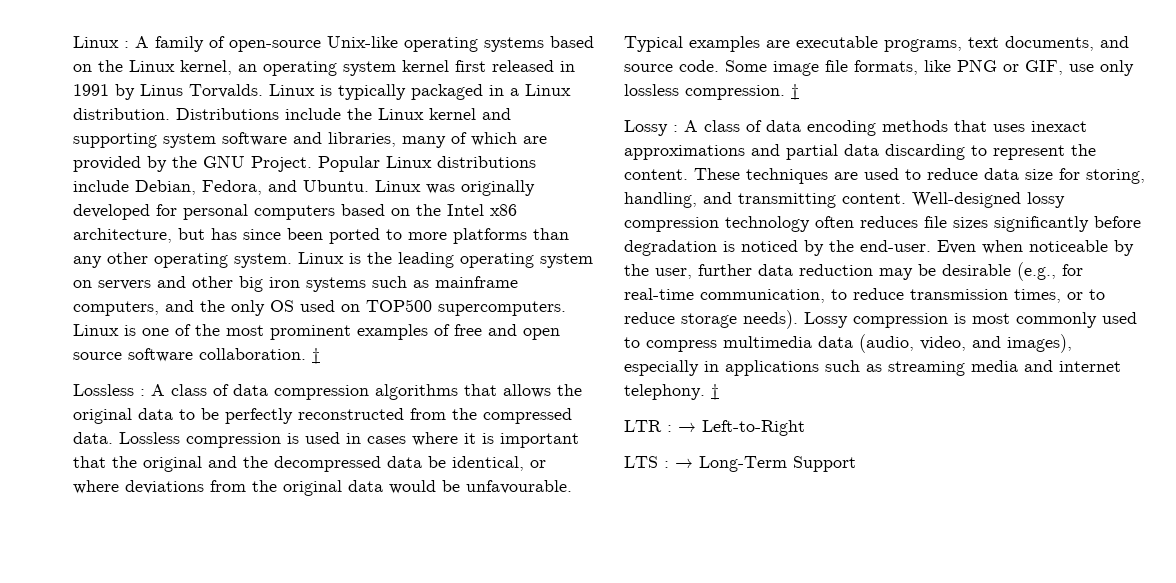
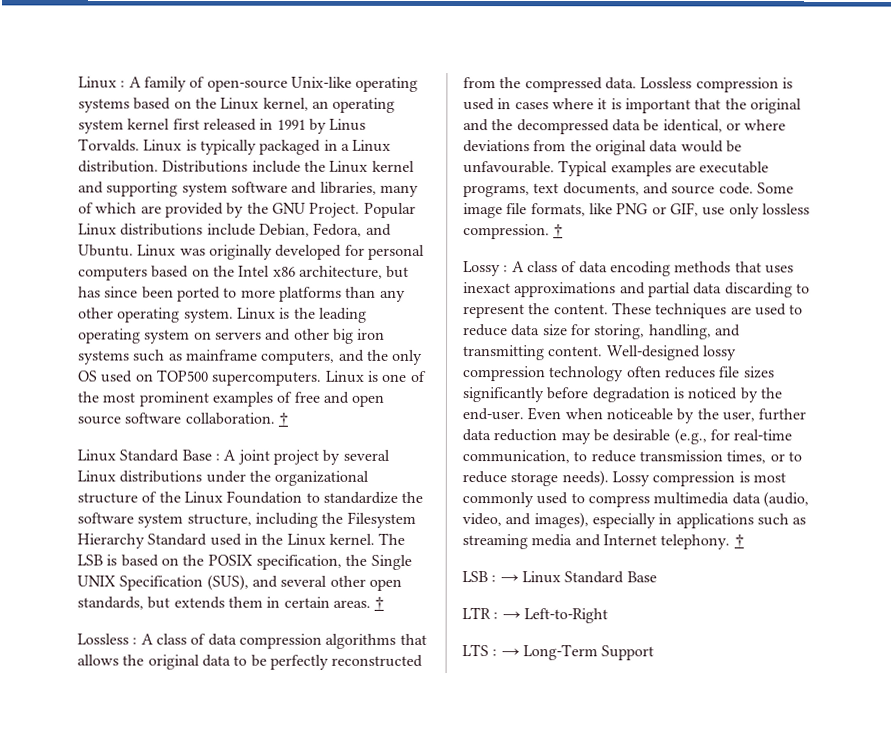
(320, 356) none -> [77,449,390,465] [77,470,370,486] [77,490,424,504] [77,511,416,528] [77,532,406,549] [77,554,412,570] [77,574,402,591] [77,595,385,612] // Linux Standard Base : A joint project by several Linux distributions under the organizational structure of the Linux Foundation to standardize the software system structure, including the Filesystem Hierarchy Standard used in the Linux kernel. The LSB is based on the POSIX specification, the Single UNIX Specification (SUS), and several other open standards, but extends them in certain areas. †
[1059,361,1121,372] internet -> [602,534,657,546] Internet
(719, 392) none -> [462,571,657,584] // LSB : → Linux Standard Base

